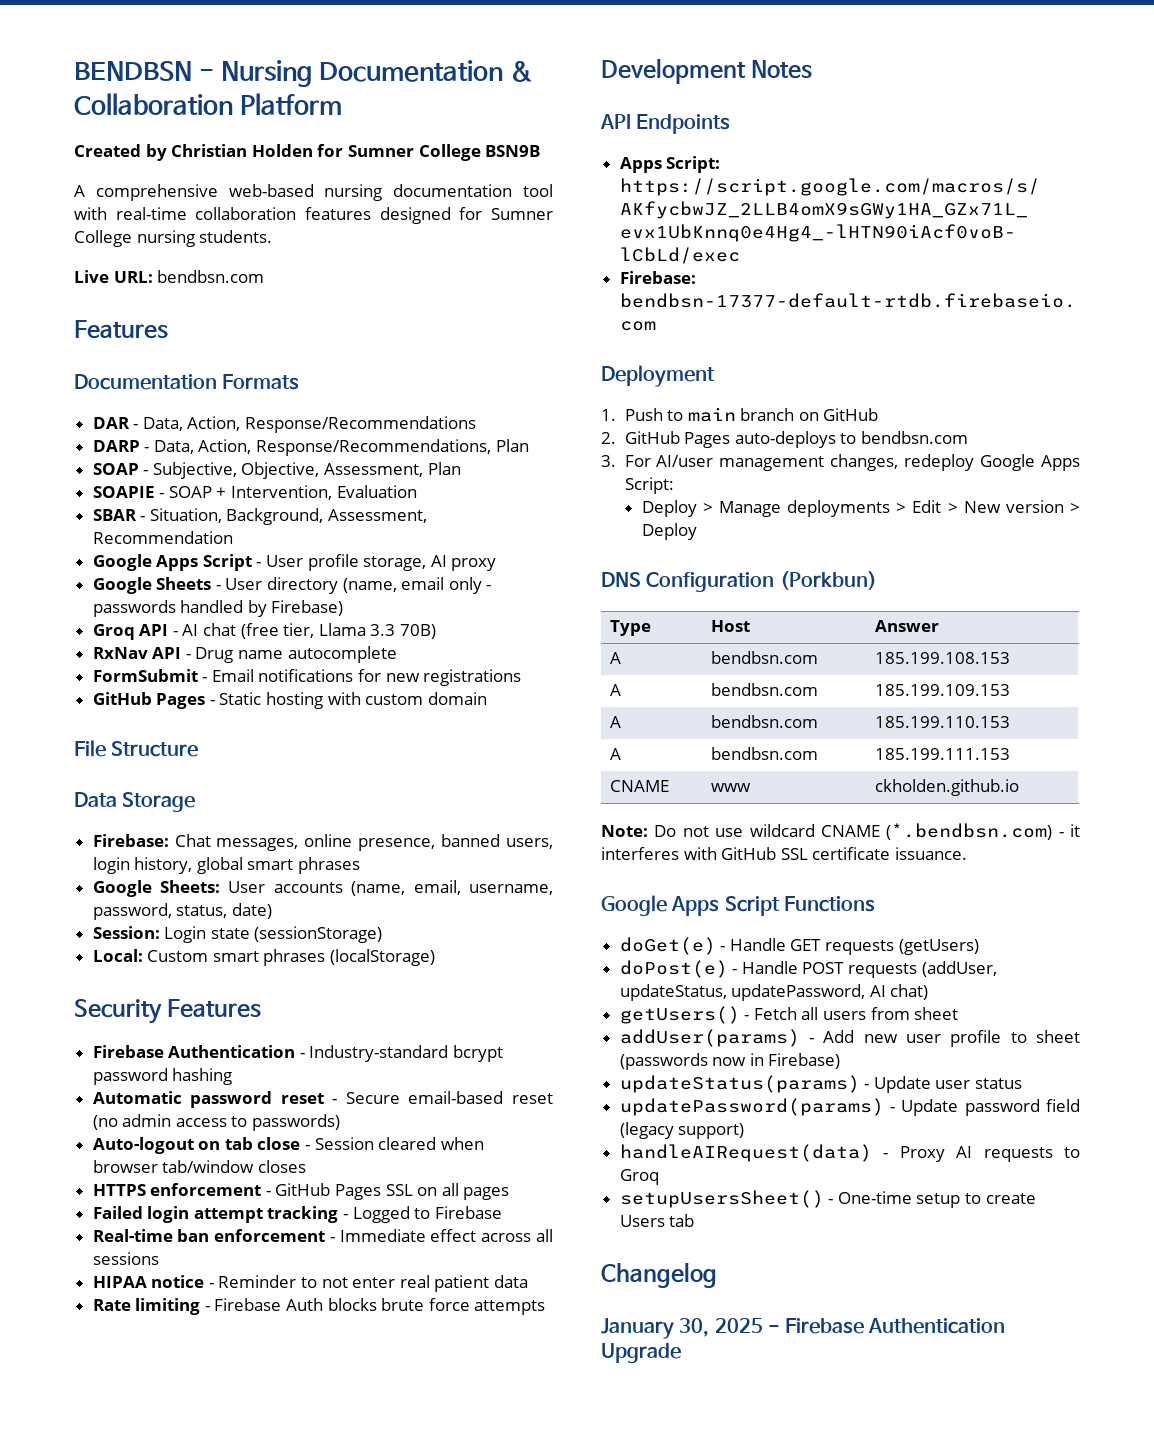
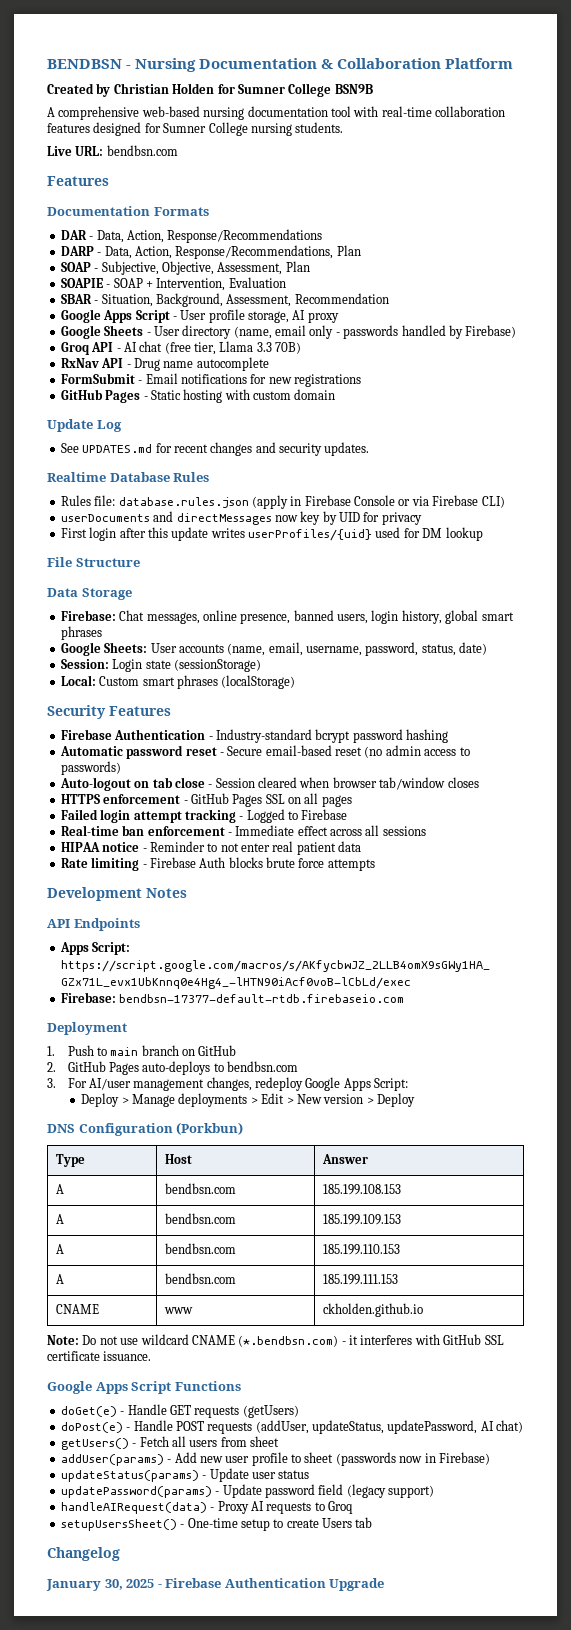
(487, 698) none -> [47,419,122,432] [60,442,370,456] [47,472,210,482] [60,495,505,509] [60,511,422,525] [60,527,483,541] // Update Log // See UPDATES.md for recent changes and security updates. // Realtime Database Rules // Rules file: database.rules.json (apply in Firebase Console or via Firebase CLI) // userDocuments and directMessages now key by UID for privacy // First login after this update writes userProfiles/{uid} used for DM lookup

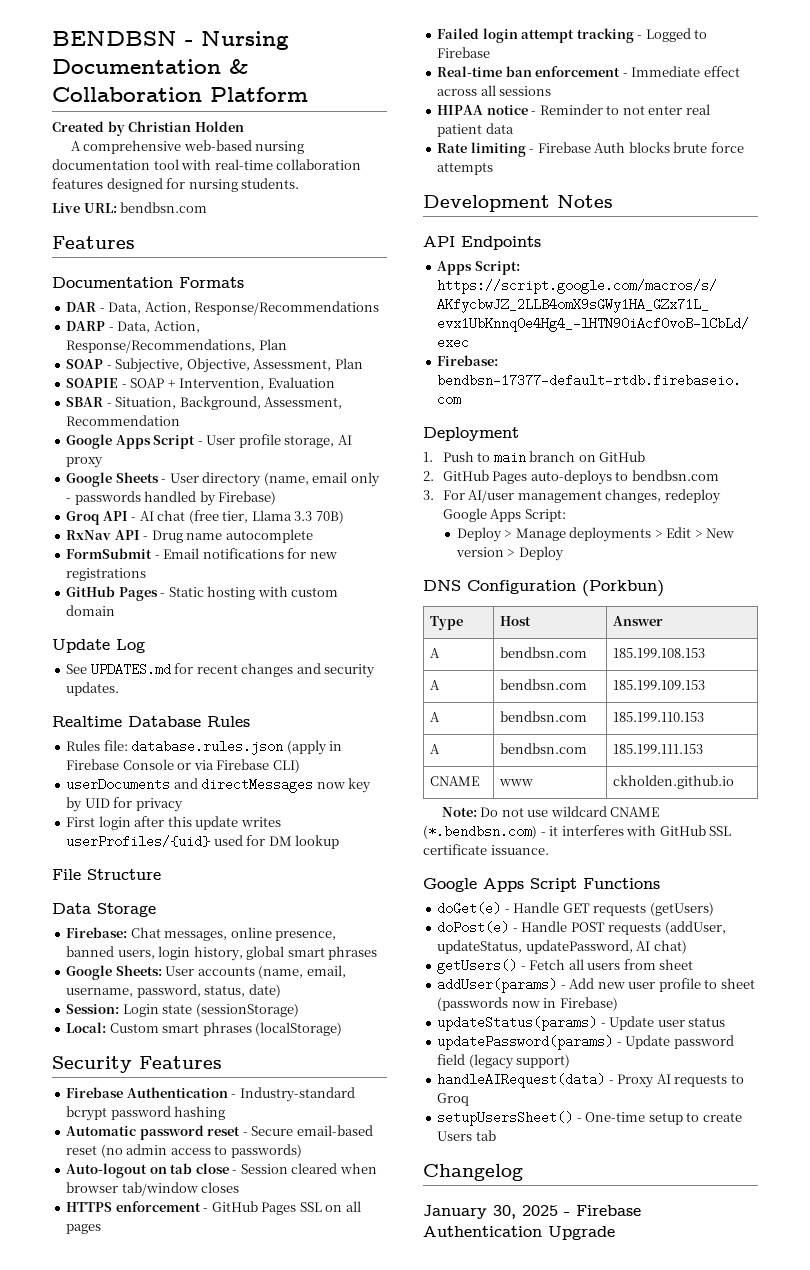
[217,83,373,97] for Sumner College BSN9B -> (244, 126) none
[163,122,248,136] Sumner College -> (186, 183) none

